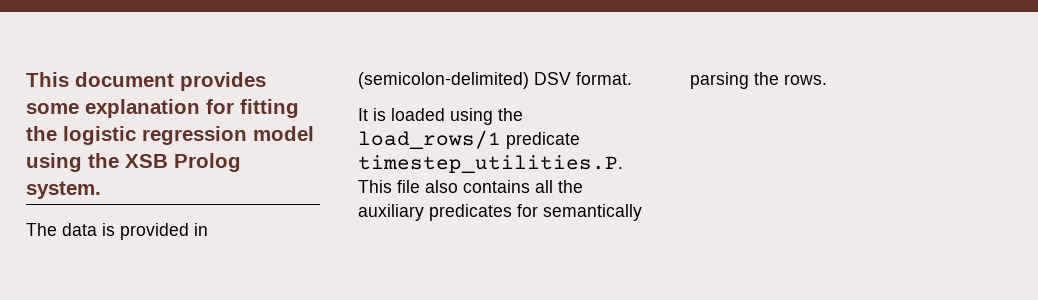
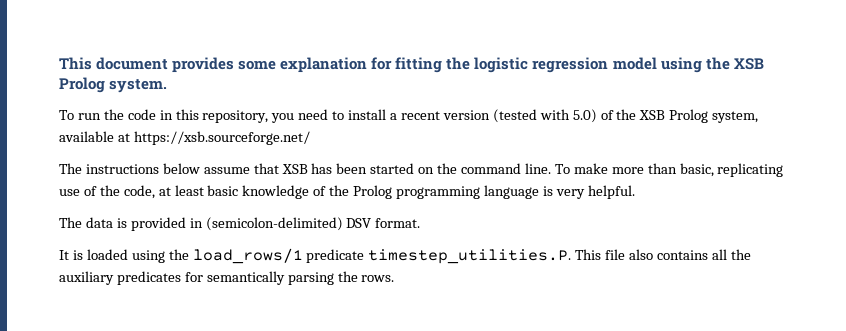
(101, 190) none -> [59,109,759,123] [59,131,310,145] [59,163,784,177] [59,185,635,199] // To run the code in this repository, you need to install a recent version (tested with 5.0) of the XSB Prolog system, available at https://xsb.sourceforge.net/ // The instructions below assume that XSB has been started on the command line. To make more than basic, replicating use of the code, at least basic knowledge of the Prolog programming language is very helpful.

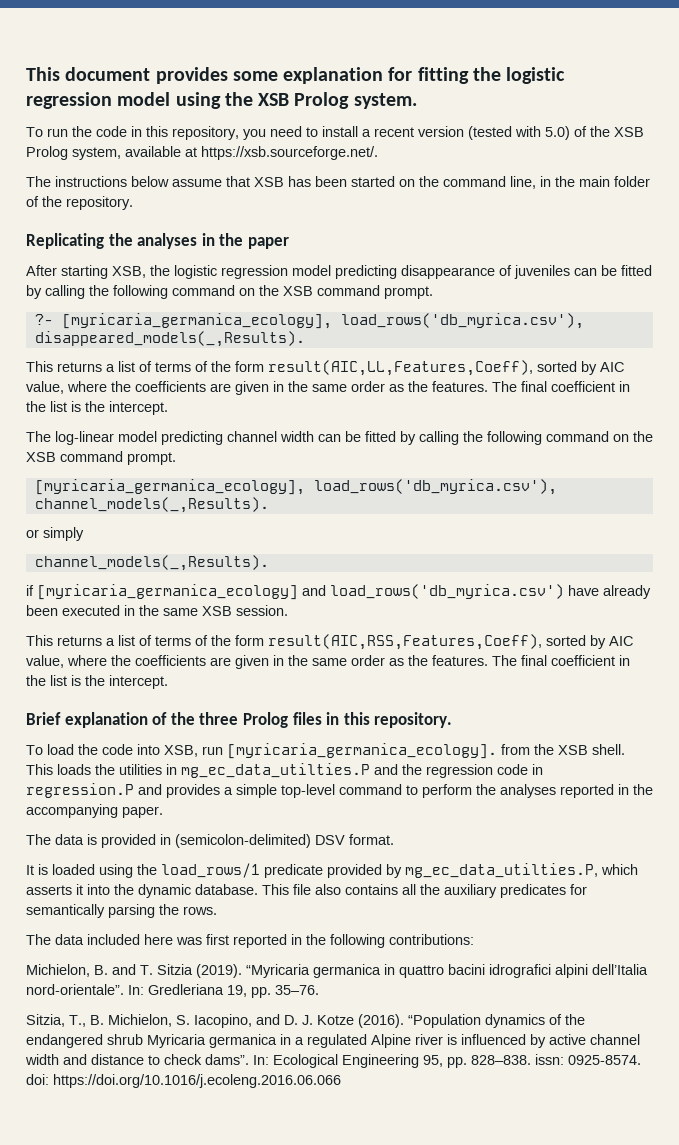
[133,131,310,145] https://xsb.sourceforge.net/ -> [201,146,378,160] https://xsb.sourceforge.net/.
[524,163,784,177] [59,185,635,199] line. To make more than basic, replicating use of the code, at least basic knowledge of the Prolog programming language is very helpful. -> [510,176,650,189] [26,196,133,210] [26,233,289,249] [26,265,652,279] [26,285,433,299] [34,313,584,329] [34,331,305,347] [26,360,624,376] [26,381,630,395] [26,401,168,415] [26,431,653,445] [26,451,176,465] [34,479,557,495] [34,497,269,513] [26,527,84,541] [34,555,269,571] [26,584,651,600] [26,605,288,616] [26,634,633,650] [26,655,630,669] [26,675,168,689] [26,712,453,728] [26,743,625,759] [26,763,543,778] [26,783,653,798] [26,804,163,818] line, in the main folder of the repository. // Replicating the analyses in the paper // After starting XSB, the logistic regression model predicting disappearance of juveniles can be fitted by calling the following command on the XSB command prompt. // ?- [myricaria_germanica_ecology], load_rows('db_myrica.csv'), disappeared_models(_,Results). // This returns a list of terms of the form result(AIC,LL,Features,Coeff), sorted by AIC value, where the coefficients are given in the same order as the features. The final coefficient in the list is the intercept. // The log-linear model predicting channel width can be fitted by calling the following command on the XSB command prompt. // [myricaria_germanica_ecology], load_rows('db_myrica.csv'), channel_models(_,Results). // or simply // channel_models(_,Results). // if [myricaria_germanica_ecology] and load_rows('db_myrica.csv') have already been executed in the same XSB session. // This returns a list of terms of the form result(AIC,RSS,Features,Coeff), sorted by AIC value, where the coefficients are given in the same order as the features. The final coefficient in the list is the intercept. // Brief explanation of the three Prolog files in this repository. // To load the code into XSB, run [myricaria_germanica_ecology]. from the XSB shell. This loads the utilities in mg_ec_data_utilties.P and the regression code in regression.P and provides a simple top-level command to perform the analyses reported in the accompanying paper.
[368,249,572,264] timestep_utilities.P. -> [327,863,638,878] [26,884,258,898] provided by mg_ec_data_utilties.P, which asserts it into the dynamic database.
(395, 278) none -> [26,934,474,948] [26,964,648,978] [26,984,319,998] [26,1014,585,1028] [26,1034,640,1048] [25,1054,641,1068] [26,1074,341,1088] // The data included here was first reported in the following contributions: // Michielon, B. and T. Sitzia (2019). “Myricaria germanica in quattro bacini idrografici alpini dell’Italia nord-orientale”. In: Gredleriana 19, pp. 35–76. // Sitzia, T., B. Michielon, S. Iacopino, and D. J. Kotze (2016). “Population dynamics of the endangered shrub Myricaria germanica in a regulated Alpine river is influenced by active channel width and distance to check dams”. In: Ecological Engineering 95, pp. 828–838. issn: 0925-8574. doi: https://doi.org/10.1016/j.ecoleng.2016.06.066

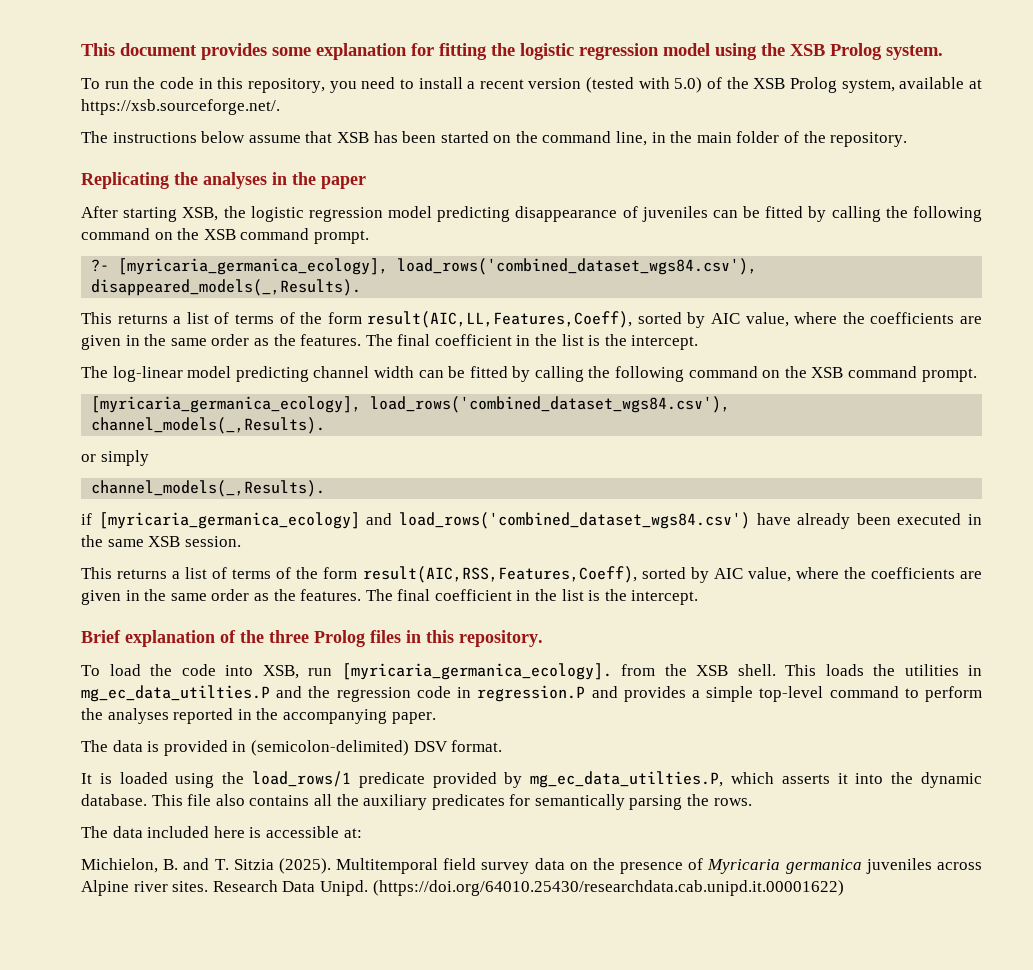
[340,313,584,329] load_rows('db_myrica.csv'), -> [397,258,758,275] load_rows('combined_dataset_wgs84.csv'),
[313,479,557,495] load_rows('db_myrica.csv'), -> [370,396,731,413] load_rows('combined_dataset_wgs84.csv'),
[330,584,564,599] load_rows('db_myrica.csv') -> [398,512,750,529] load_rows('combined_dataset_wgs84.csv')
[176,934,474,948] was first reported in the following contributions: -> [249,826,362,838] is accessible at:
[196,964,648,978] [26,984,319,998] [26,1014,585,1028] [26,1034,640,1048] [25,1054,641,1068] [26,1074,341,1088] (2019). “Myricaria germanica in quattro bacini idrografici alpini dell’Italia nord-orientale”. In: Gredleriana 19, pp. 35–76. // Sitzia, T., B. Michielon, S. Iacopino, and D. J. Kotze (2016). “Population dynamics of the endangered shrub Myricaria germanica in a regulated Alpine river is influenced by active channel width and distance to check dams”. In: Ecological Engineering 95, pp. 828–838. issn: 0925-8574. doi: https://doi.org/10.1016/j.ecoleng.2016.06.066 -> [278,858,982,874] [81,880,844,896] (2025). Multitemporal field survey data on the presence of Myricaria germanica juveniles across Alpine river sites. Research Data Unipd. (https://doi.org/64010.25430/researchdata.cab.unipd.it.00001622)

